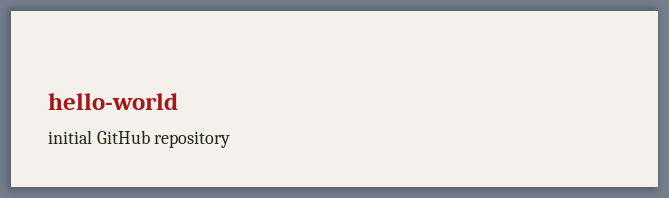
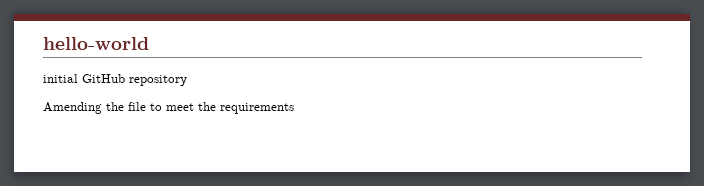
(231, 139) none -> [43,102,294,114] // Amending the file to meet the requirements

